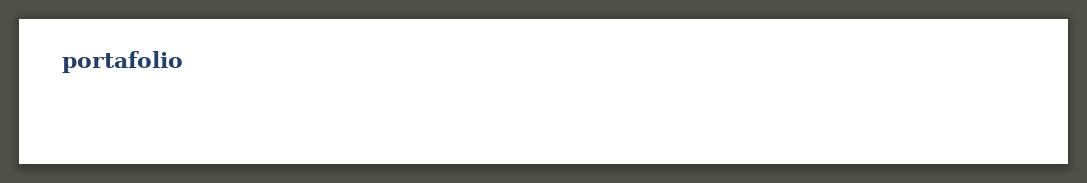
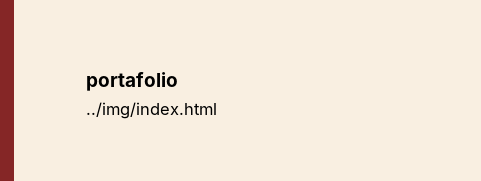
(183, 62) none -> [86,102,217,119] // ../img/index.html

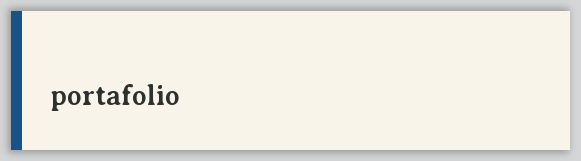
[86,102,217,119] // ../img/index.html -> (180, 97) none

